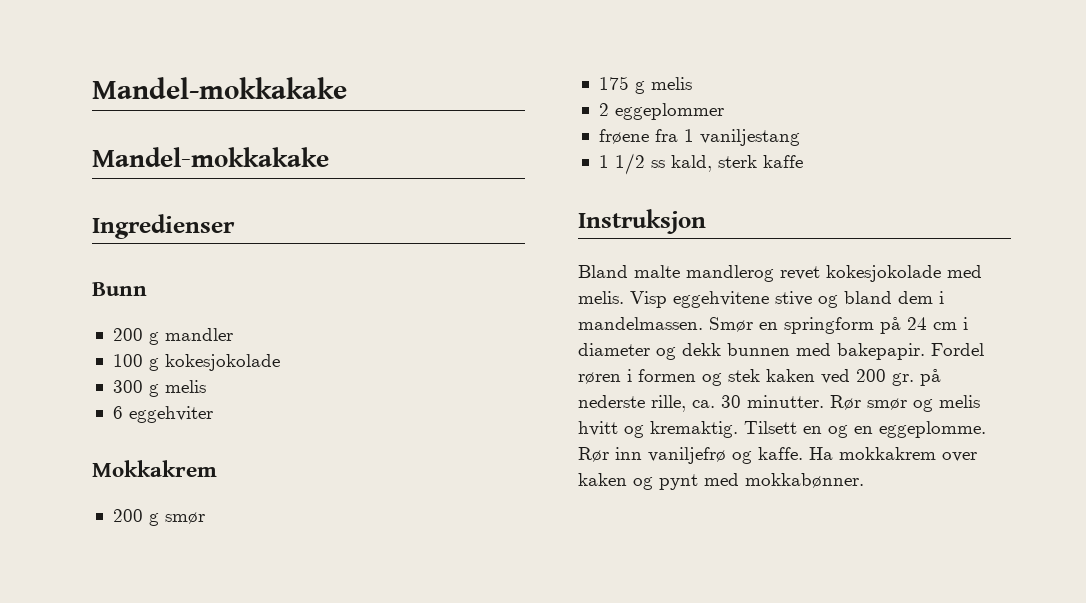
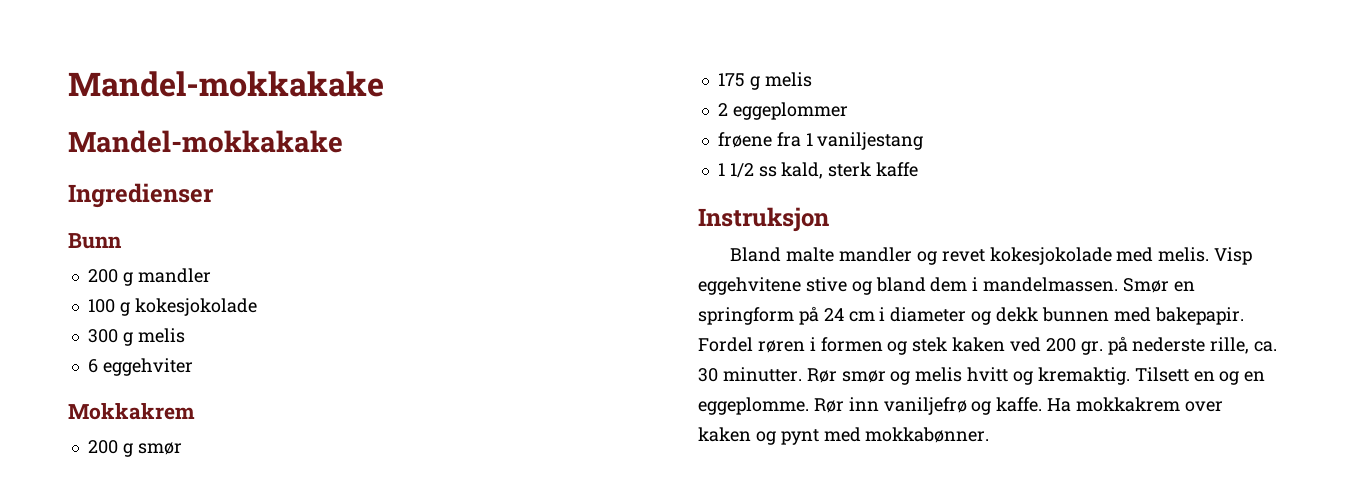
[686,265,774,282] mandlerog -> [839,247,937,265] mandler og

